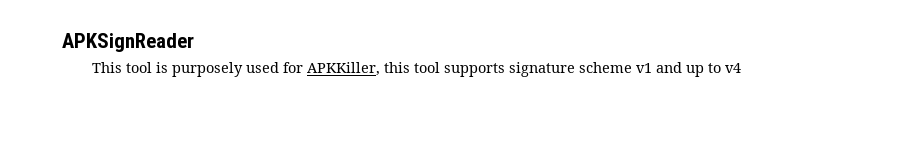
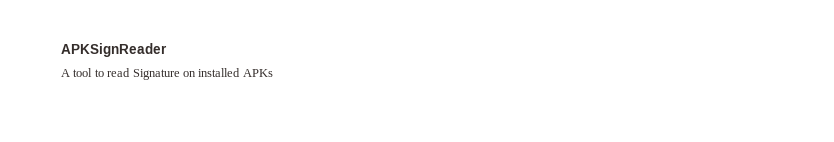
[92,62,742,77] This tool is purposely used for APKKiller, this tool supports signature scheme v1 and up to v4 -> [61,68,273,80] A tool to read Signature on installed APKs

